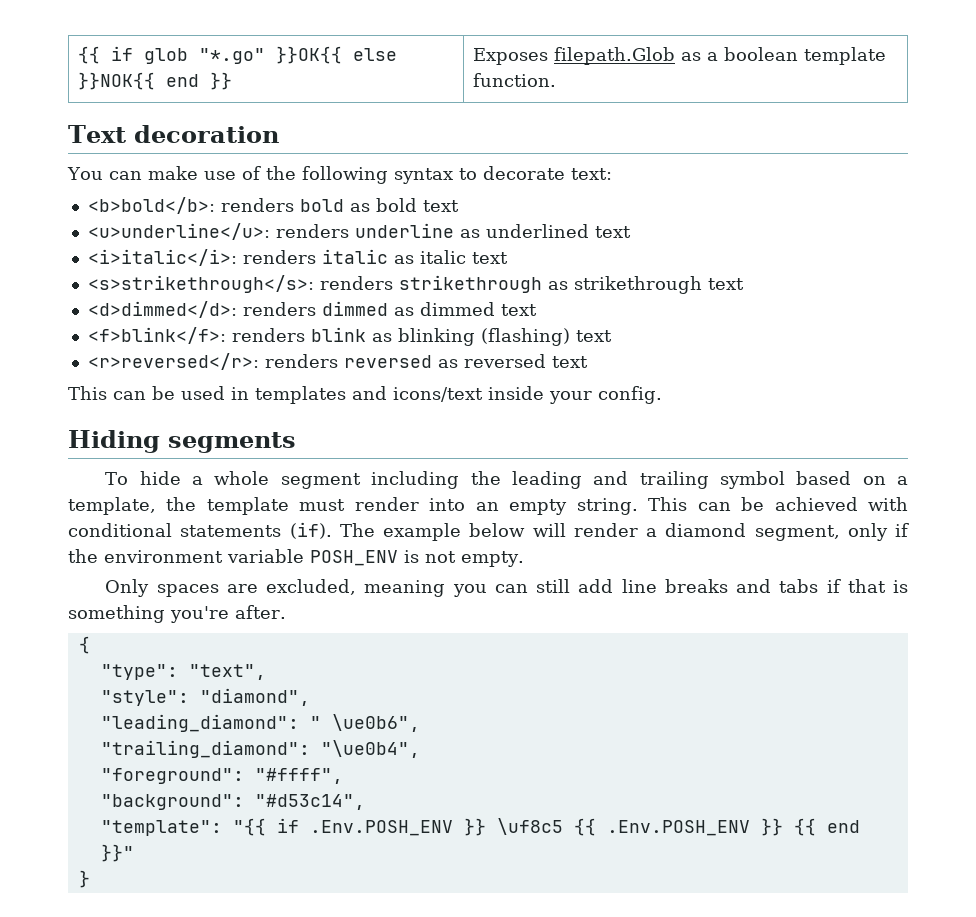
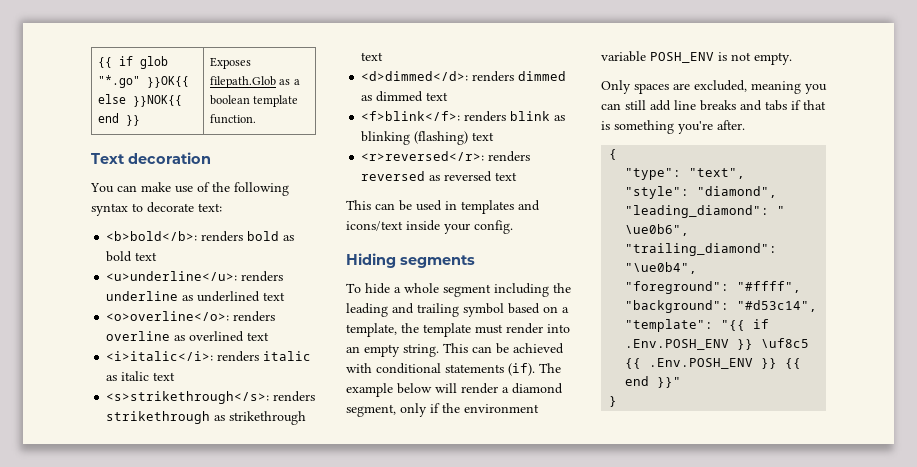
(631, 232) none -> [106,311,276,322] [106,331,270,342] // <o>overline</o>: renders overline as overlined text

